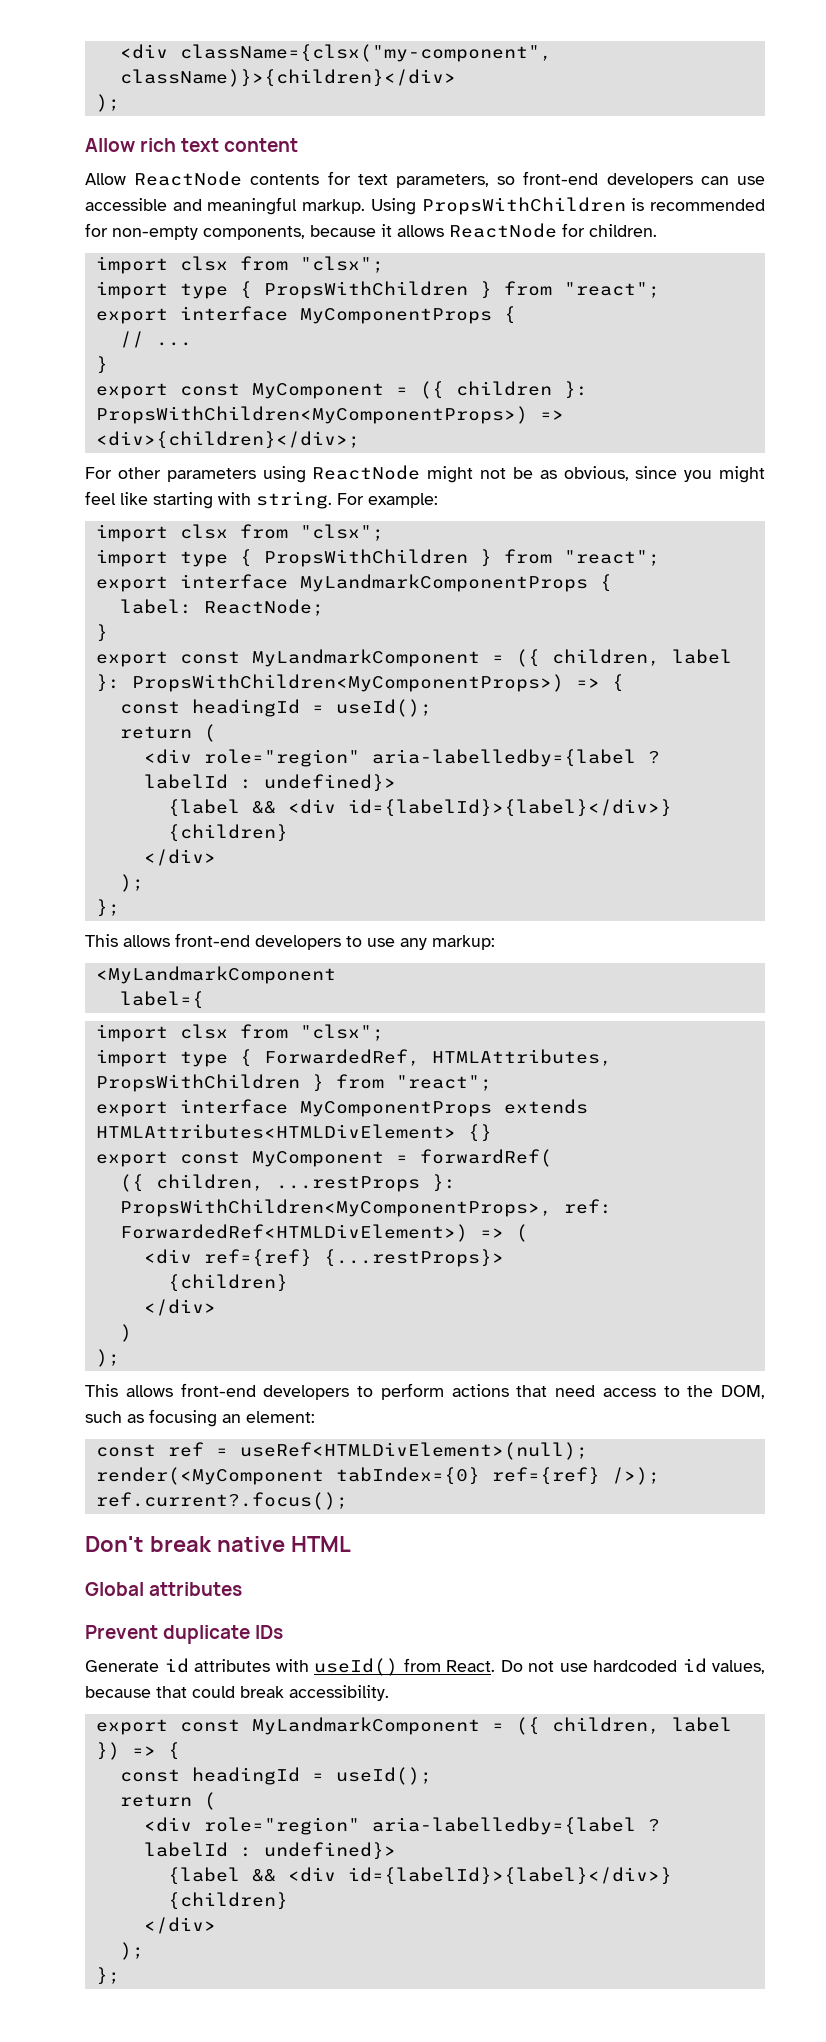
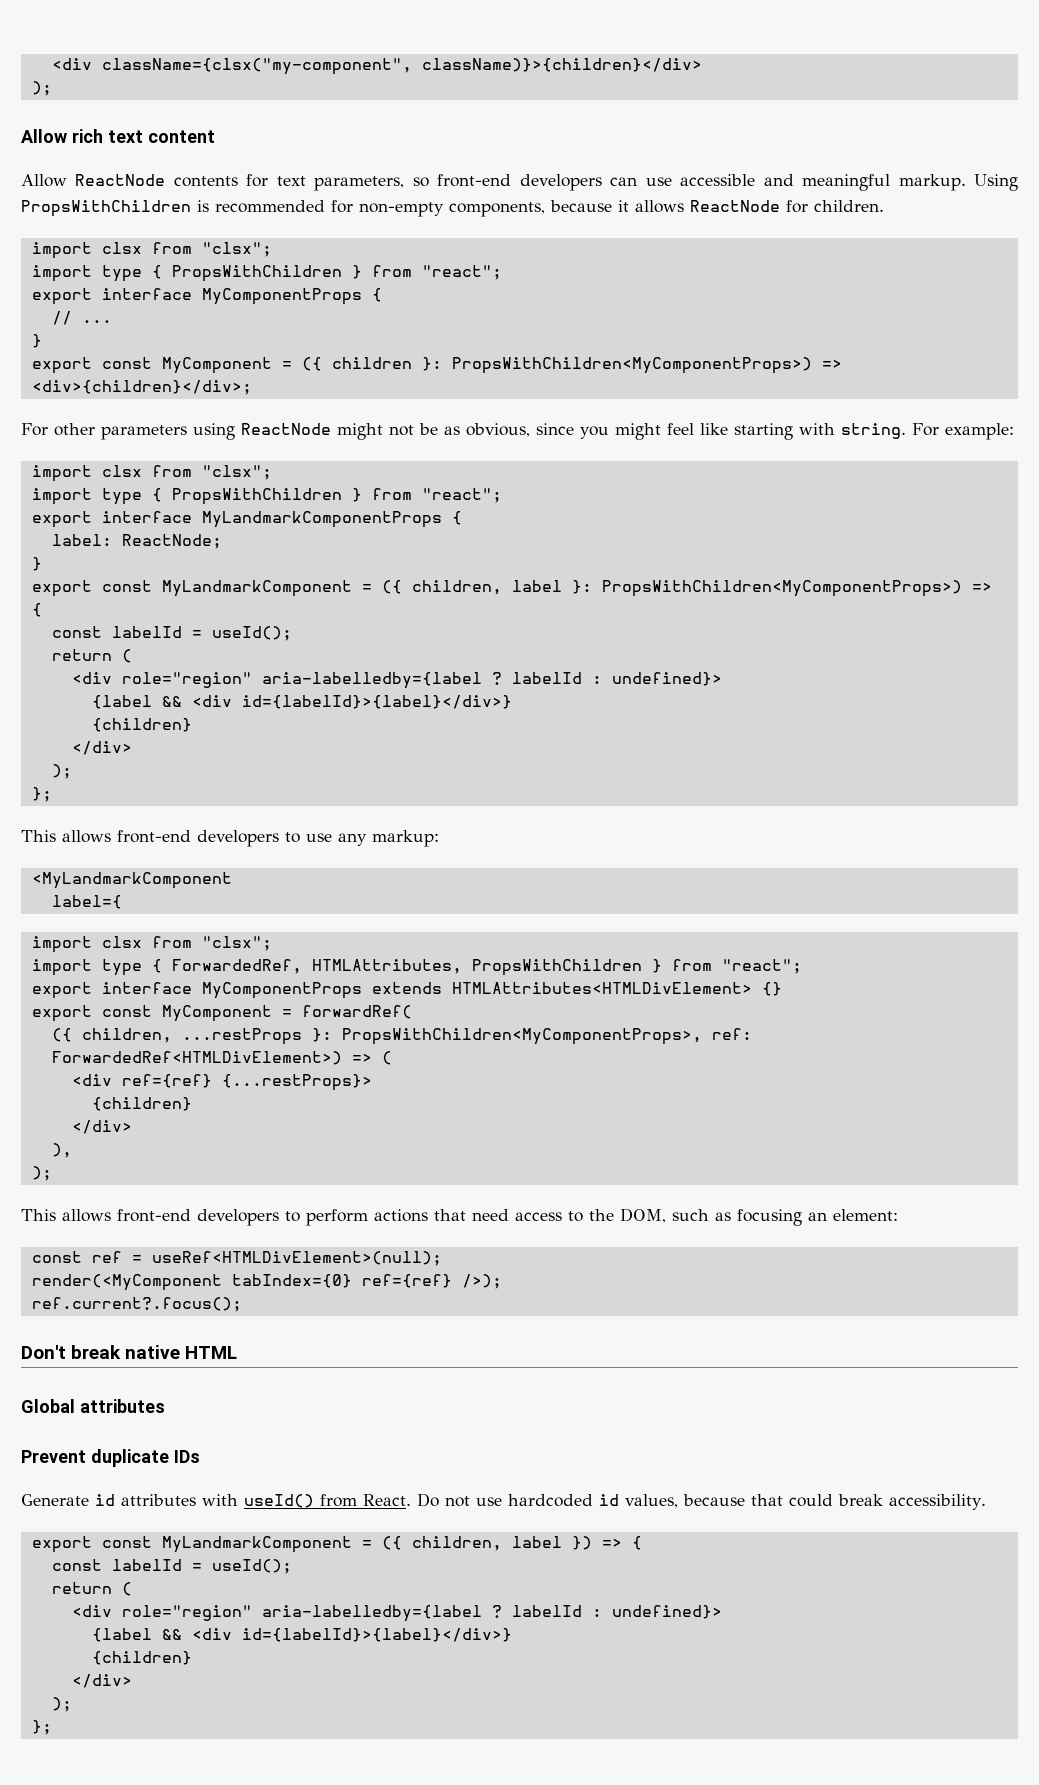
[191,699,300,717] headingId -> [111,626,182,638] labelId
[119,1324,132,1342] ) -> [51,1143,72,1158] ),
[191,1767,300,1785] headingId -> [111,1559,182,1571] labelId

